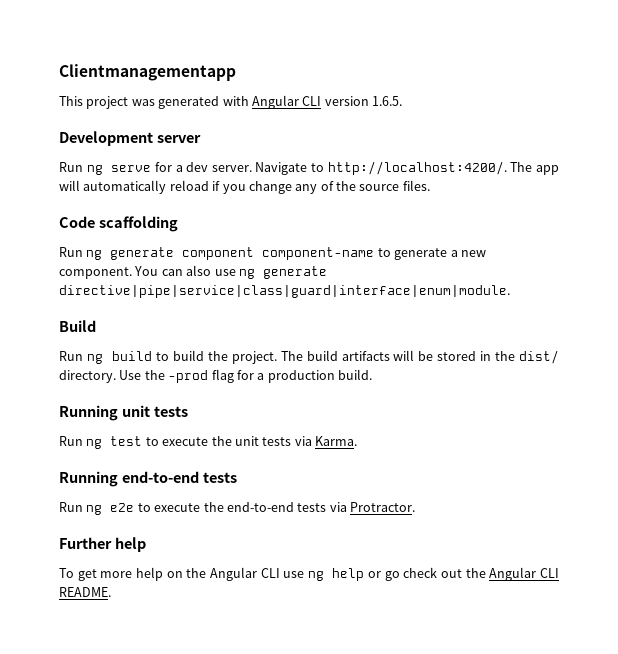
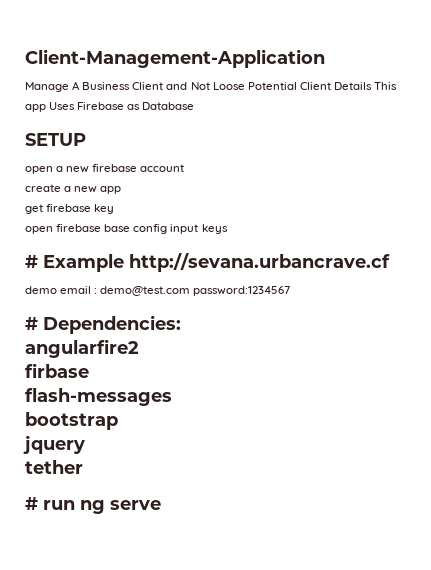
[59,64,236,81] [59,95,402,109] [59,131,201,146] [59,161,559,175] [59,180,430,194] [59,216,178,232] [59,247,486,260] [59,265,327,279] [59,285,510,298] [59,320,96,332] [59,350,559,364] [59,369,372,383] [59,405,188,421] [59,436,357,449] [59,471,237,487] [59,502,415,515] [59,537,146,552] [59,567,559,581] [59,587,111,597] Clientmanagementapp // This project was generated with Angular CLI version 1.6.5. // Development server // Run ng serve for a dev server. Navigate to http://localhost:4200/. The app will automatically reload if you change any of the source files. // Code scaffolding // Run ng generate component component-name to generate a new component. You can also use ng generate directive|pipe|service|class|guard|interface|enum|module. // Build // Run ng build to build the project. The build artifacts will be stored in the dist/ directory. Use the -prod flag for a production build. // Running unit tests // Run ng test to execute the unit tests via Karma. // Running end-to-end tests // Run ng e2e to execute the end-to-end tests via Protractor. // Further help // To get more help on the Angular CLI use ng help or go check out the Angular CLI README. -> [25,49,325,68] [25,81,398,92] [25,102,195,112] [25,133,86,146] [25,164,185,174] [25,184,122,194] [25,204,115,214] [25,224,228,234] [25,253,390,272] [25,286,291,296] [25,315,181,334] [25,339,139,358] [25,363,89,378] [25,388,172,406] [25,412,118,430] [23,435,85,454] [25,460,83,474] [25,497,161,514] Client-Management-Application // Manage A Business Client and Not Loose Potential Client Details This app Uses Firebase as Database // SETUP // open a new firebase account // create a new app // get firebase key // open firebase base config input keys // # Example http://sevana.urbancrave.cf // demo email : demo@test.com password:1234567 // # Dependencies: // angularfire2 // firbase // flash-messages // bootstrap // jquery // tether // # run ng serve

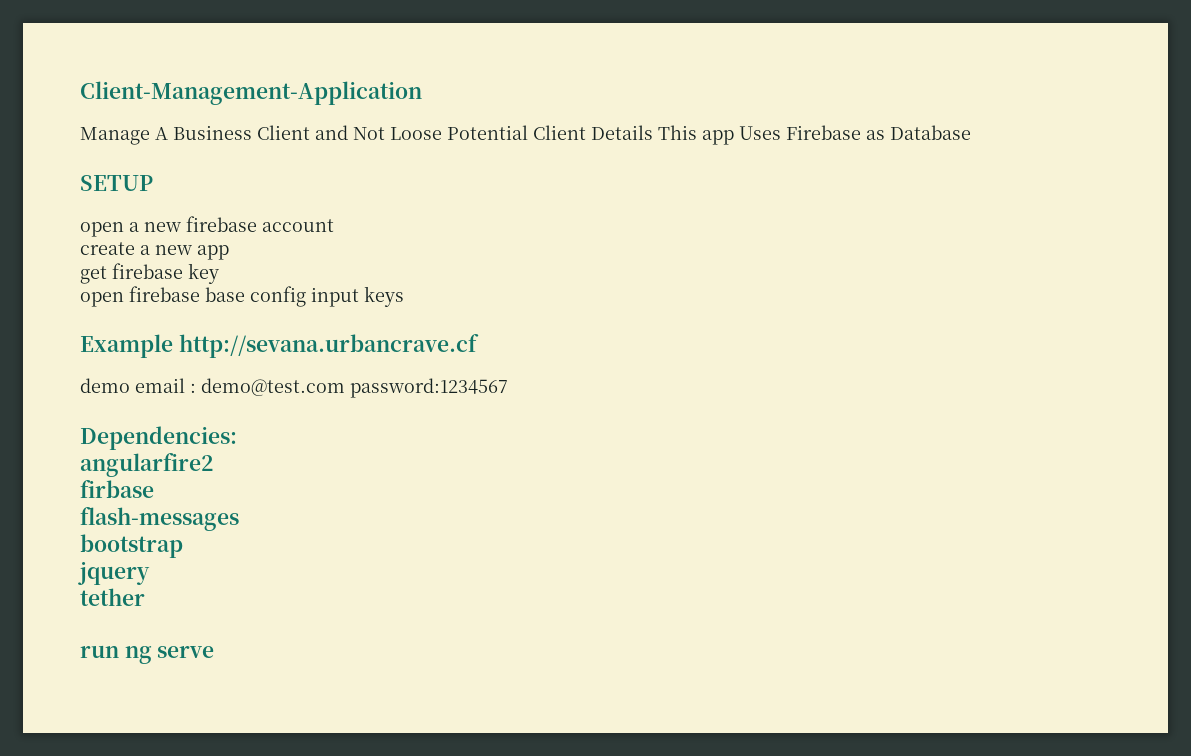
[25,255,38,268] # -> (404, 296) none
[25,317,38,330] # -> (508, 388) none
[25,497,38,510] # -> (145, 597) none

